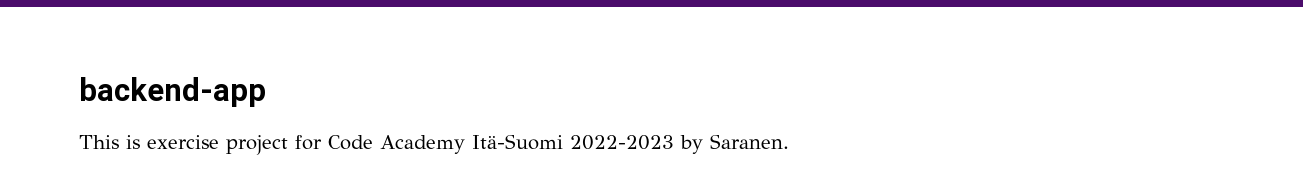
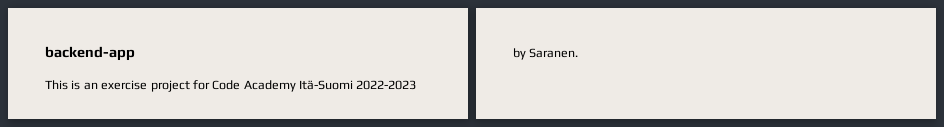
(140, 142) none -> [83,82,98,90] an

